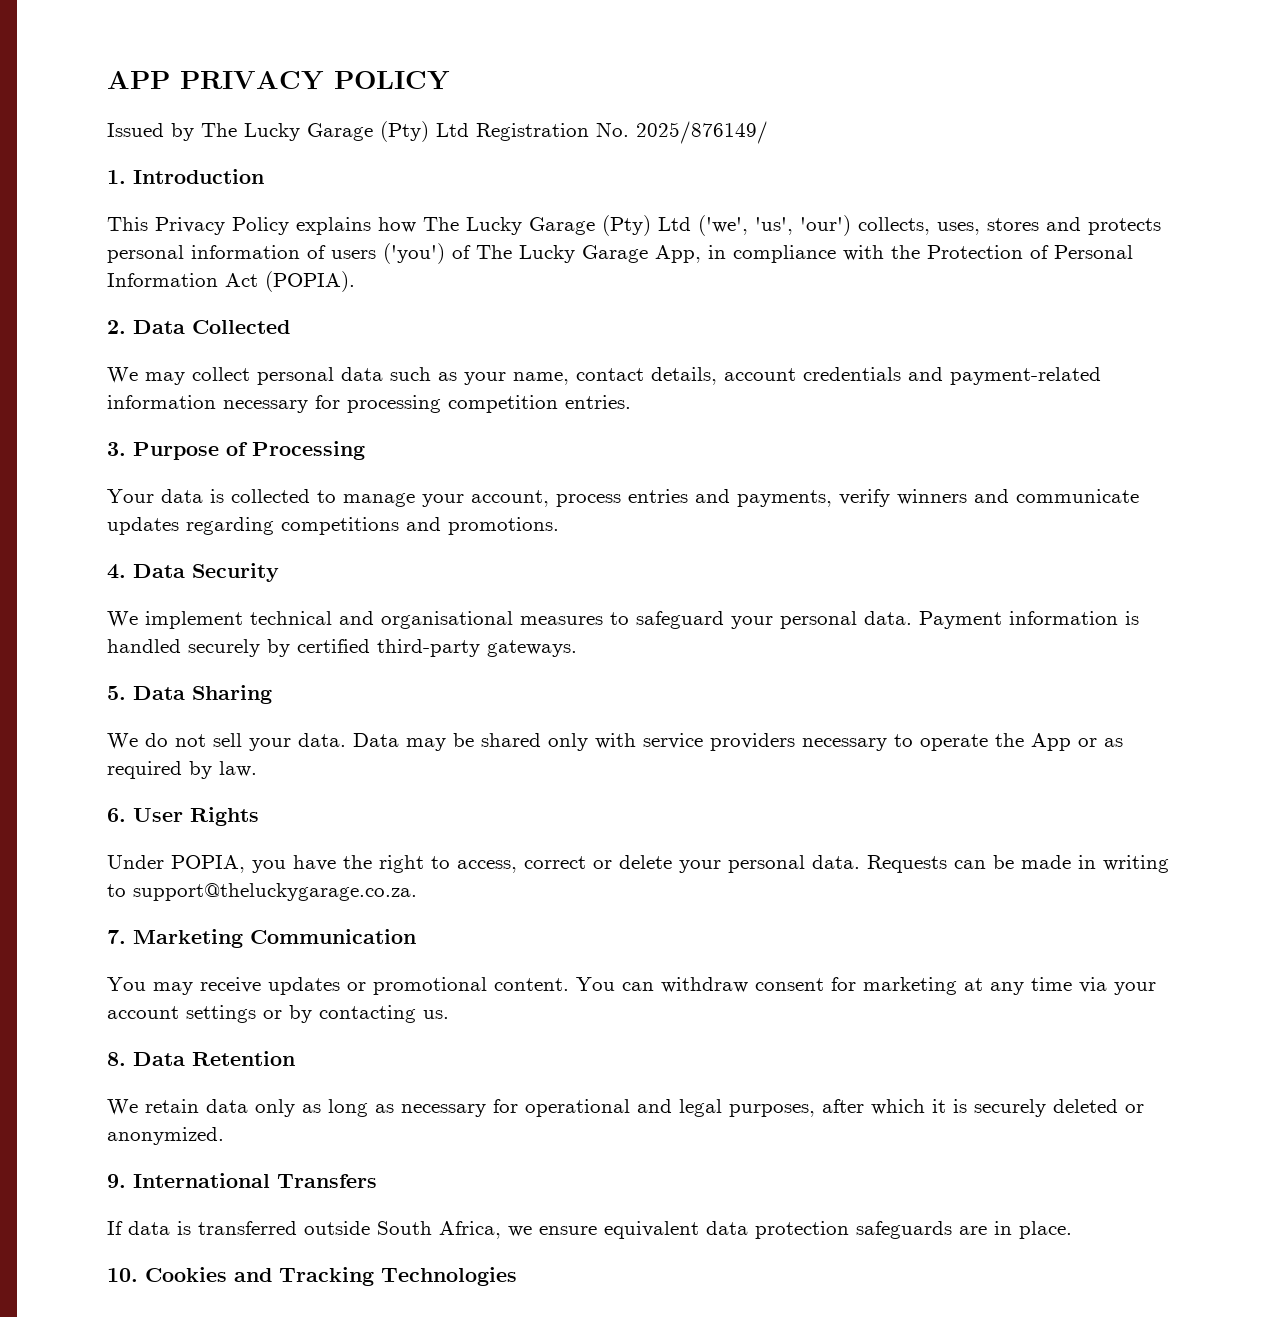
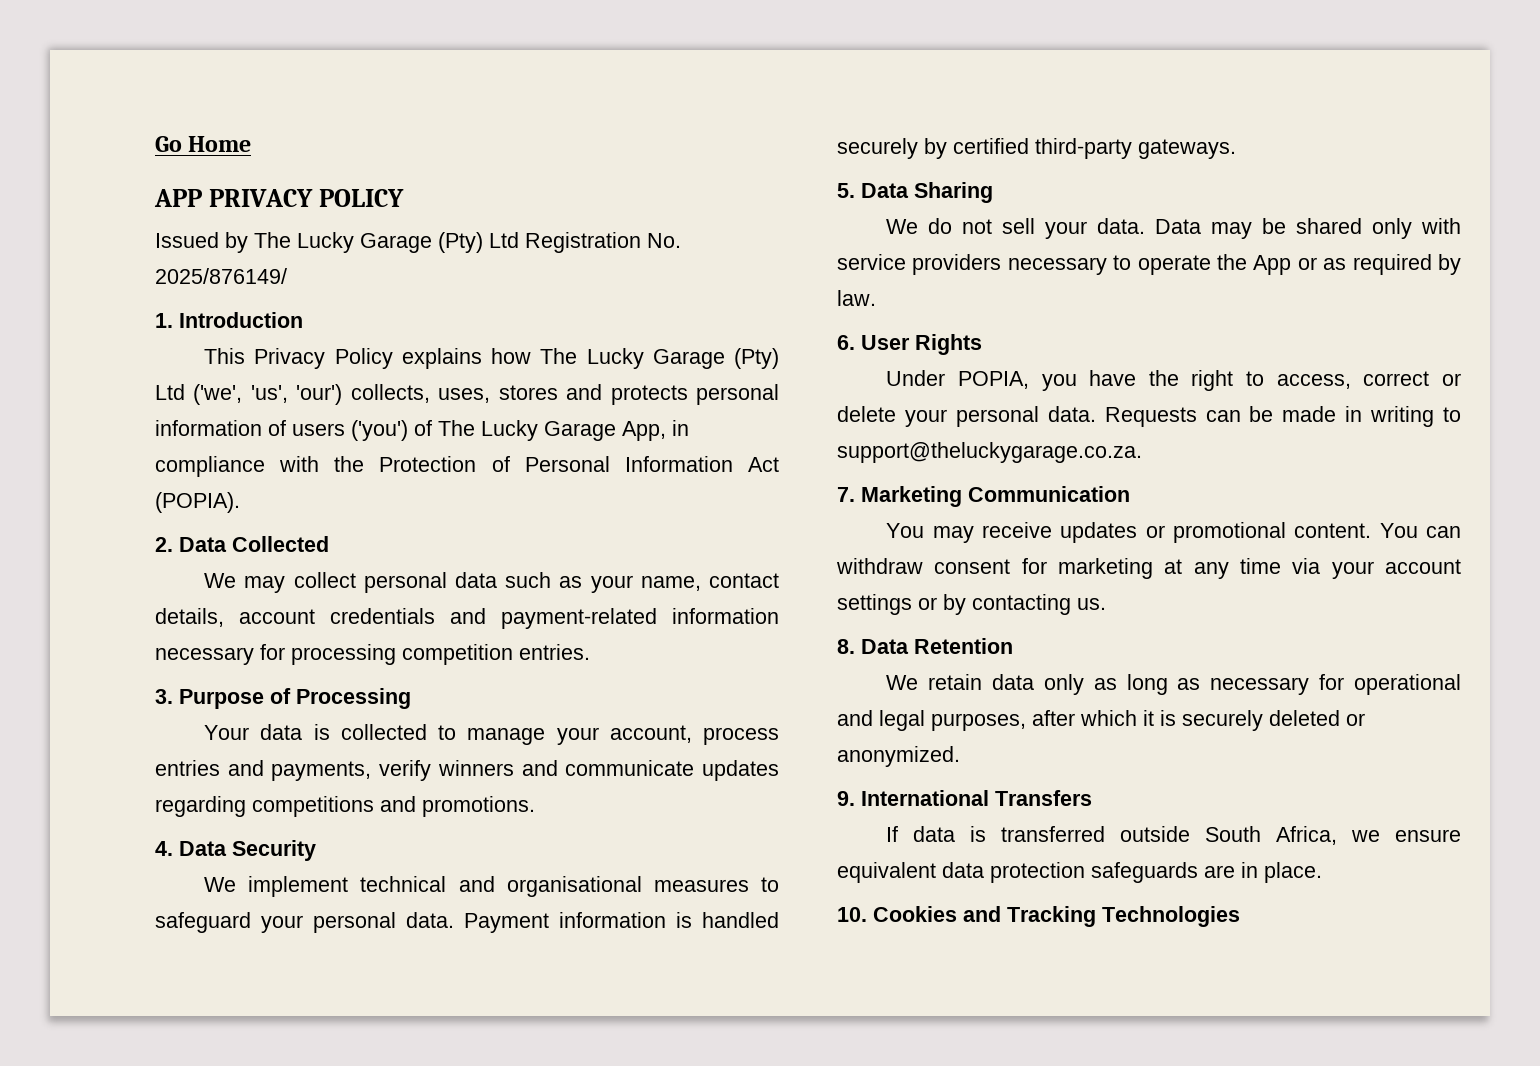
(107, 80) none -> [155,136,252,152] Go Home //

